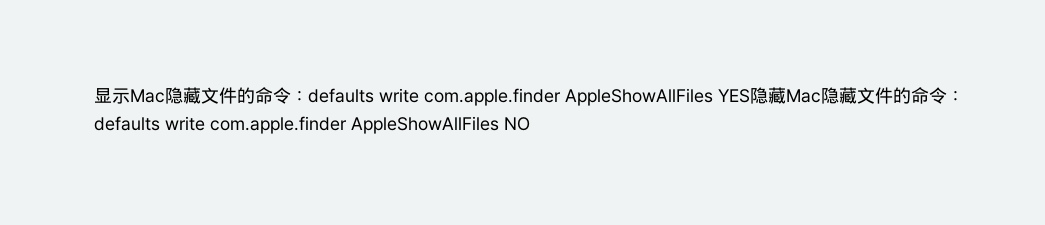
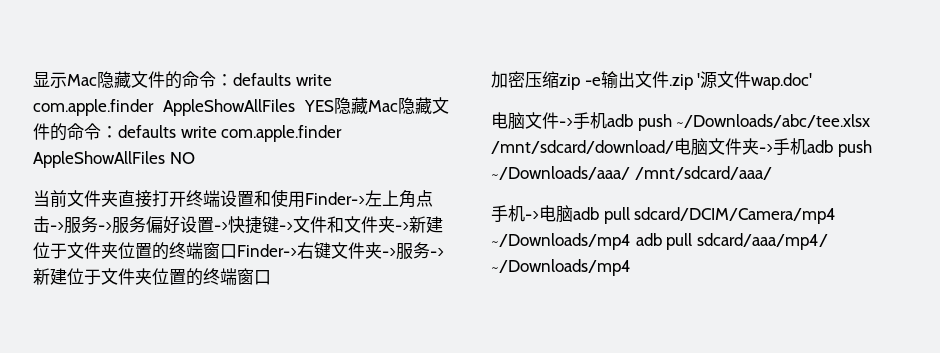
(530, 124) none -> [33,189,433,208] [33,216,443,234] [33,242,444,260] [33,268,271,286] [491,71,813,90] [491,112,871,131] [491,138,872,157] [491,166,772,180] [491,205,837,224] [491,233,828,250] [491,259,631,276] // 当前文件夹直接打开终端设置和使用Finder->左上角点击->服务->服务偏好设置->快捷键->文件和文件夹->新建位于文件夹位置的终端窗口Finder->右键文件夹->服务->新建位于文件夹位置的终端窗口 // 加密压缩zip -e输出文件.zip '源文件wap.doc' // 电脑文件->手机adb push ~/Downloads/abc/tee.xlsx /mnt/sdcard/download/电脑文件夹->手机adb push ~/Downloads/aaa/ /mnt/sdcard/aaa/ // 手机->电脑adb pull sdcard/DCIM/Camera/mp4 ~/Downloads/mp4 adb pull sdcard/aaa/mp4/ ~/Downloads/mp4

